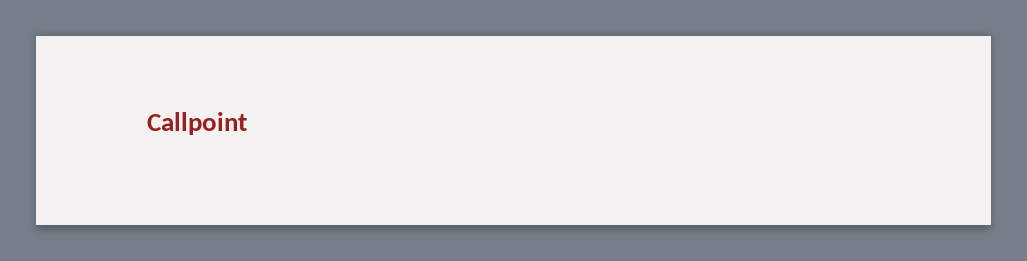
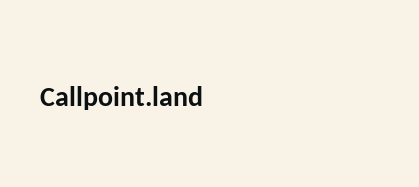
[147,112,247,135] Callpoint -> [40,86,203,110] Callpoint.land

